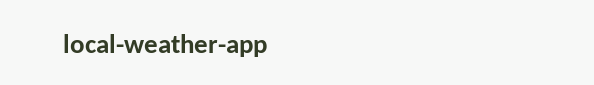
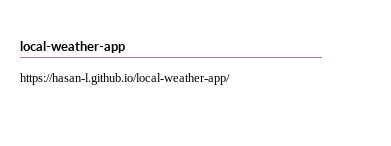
(267, 45) none -> [20,73,230,85] // https://hasan-l.github.io/local-weather-app/

